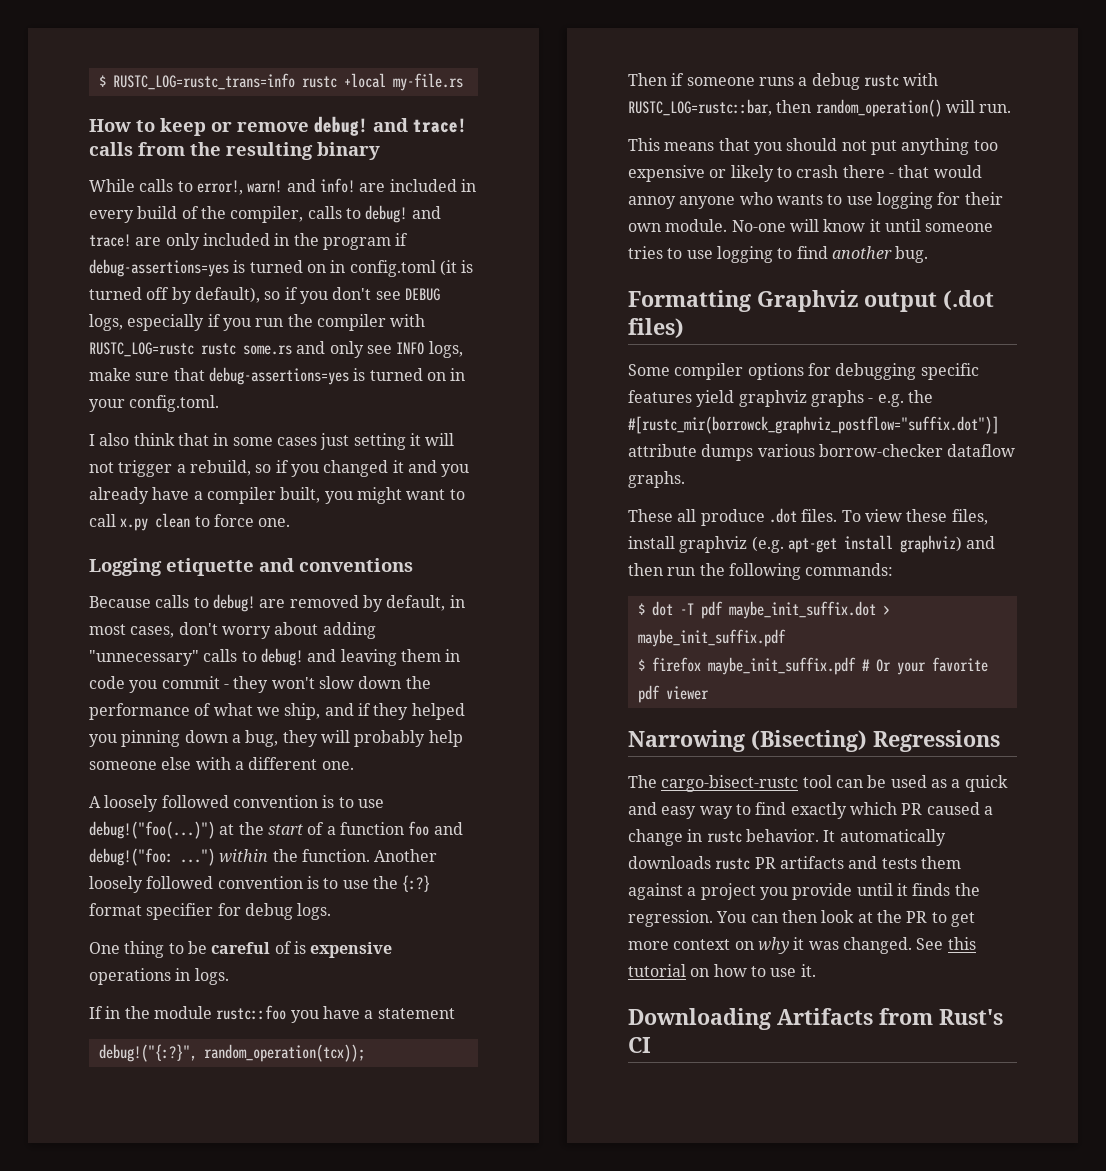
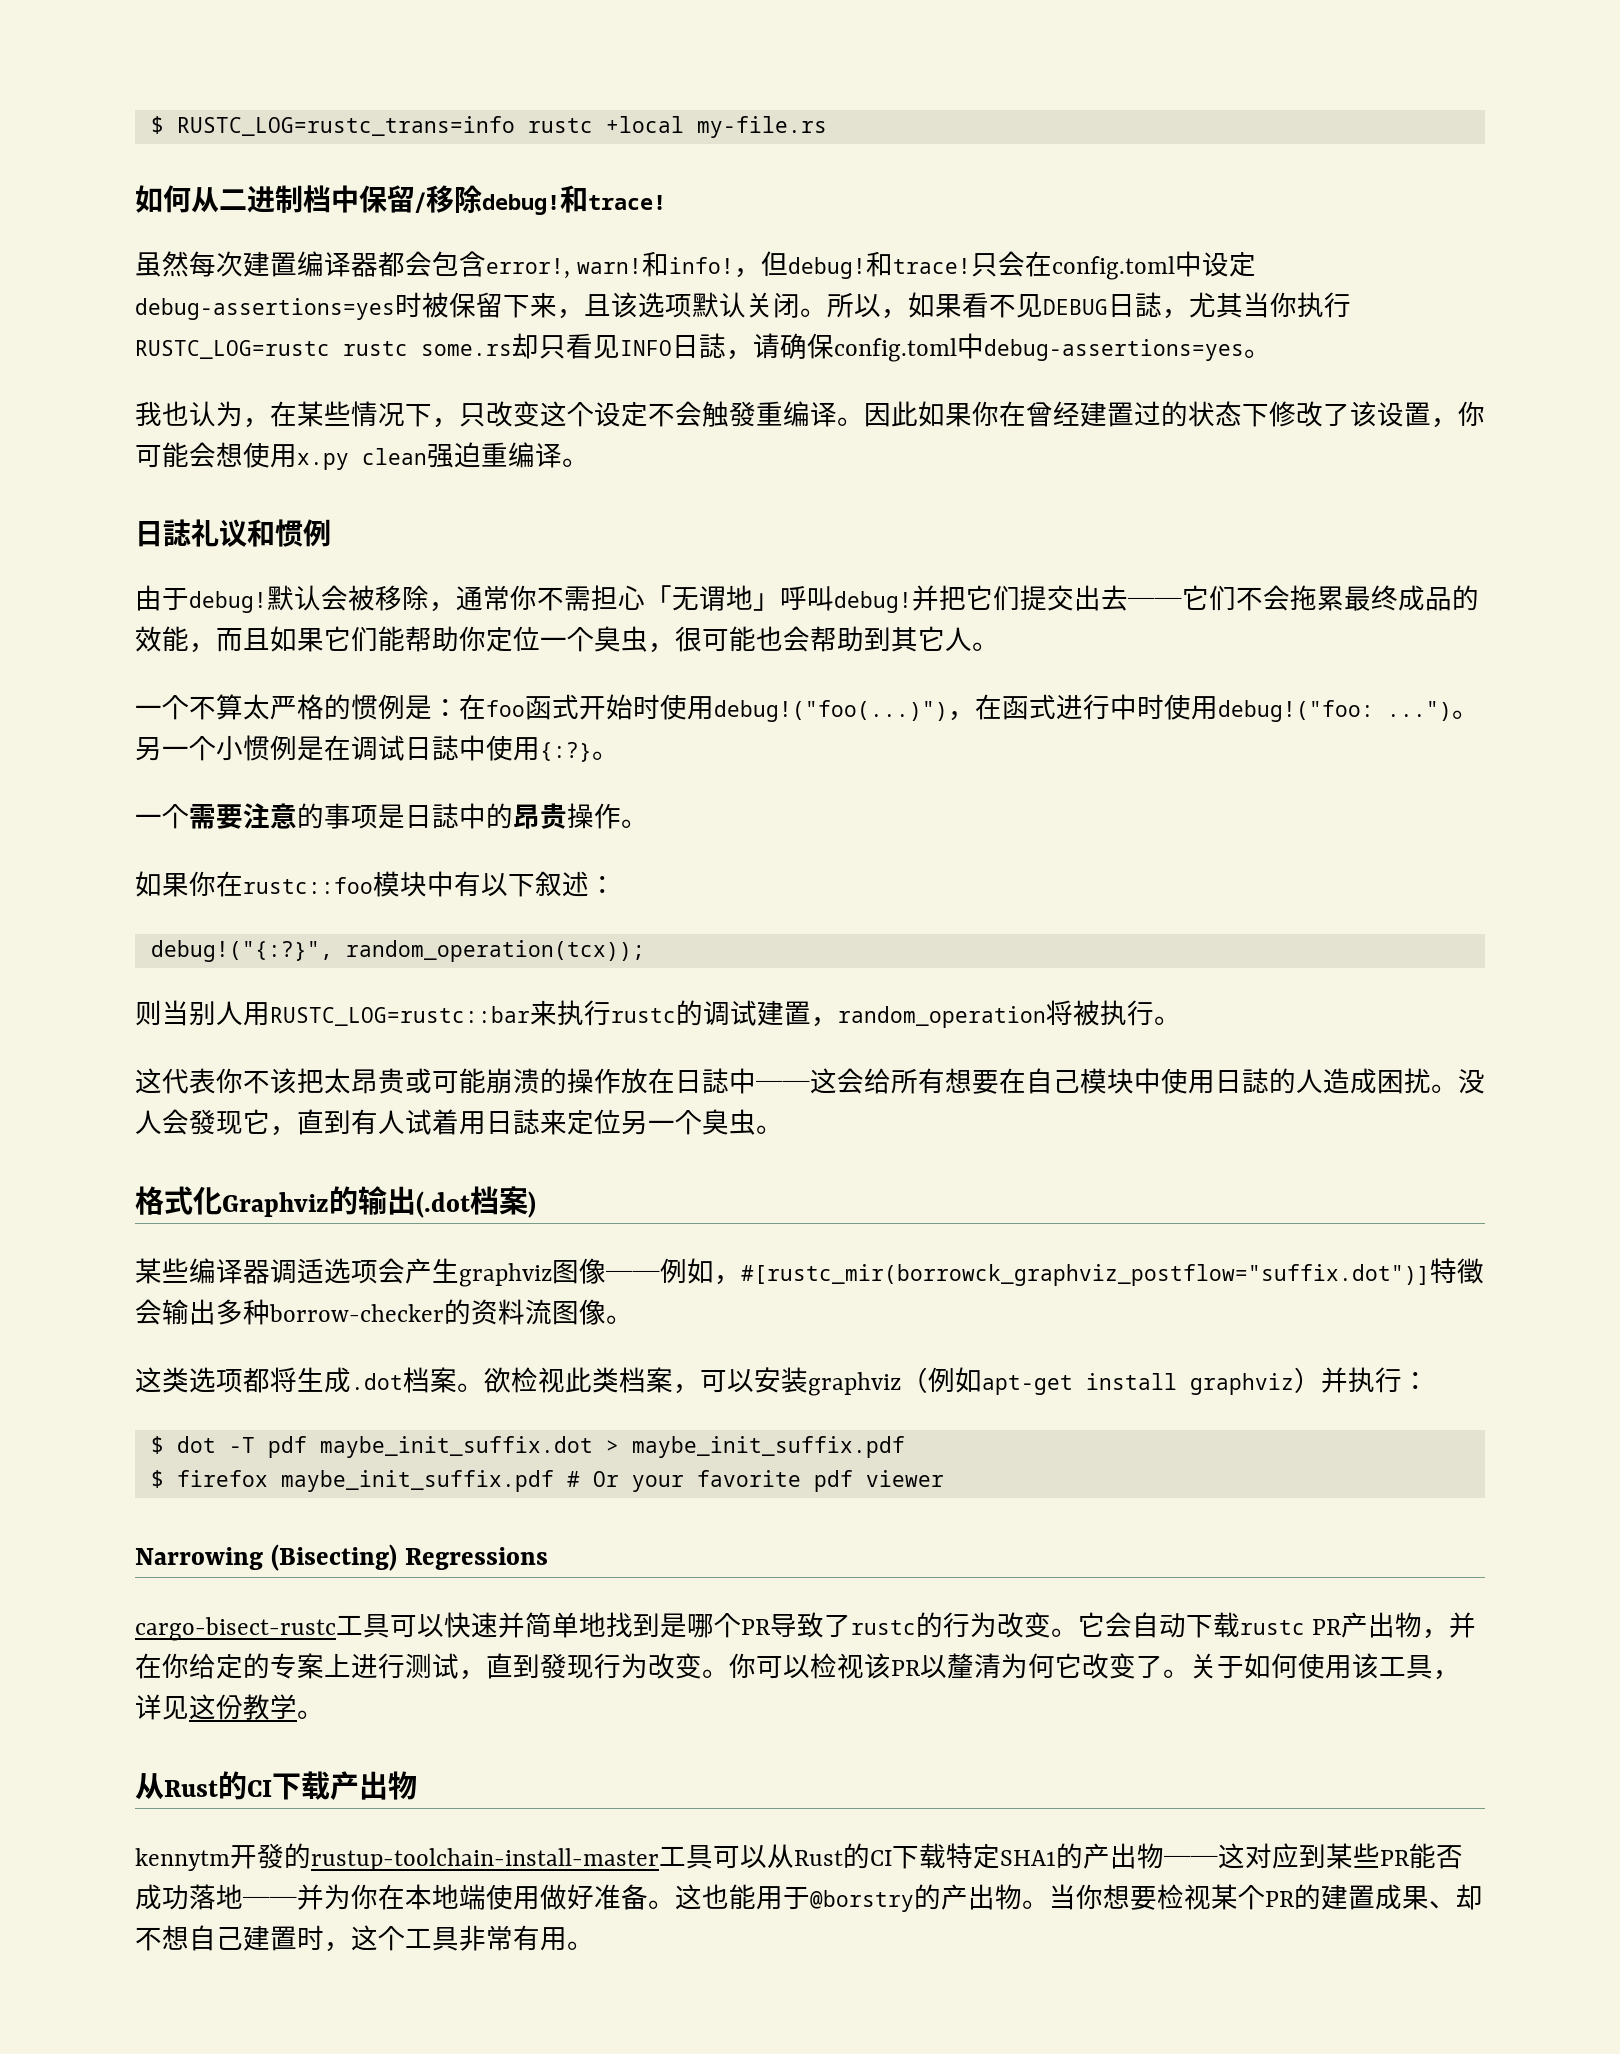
[89,116,467,136] [89,142,380,160] [89,178,476,195] [89,205,441,223] [89,233,409,250] [89,259,474,277] [89,287,440,304] [89,314,426,331] [89,341,463,358] [89,367,466,385] [89,395,220,412] [89,433,455,450] [89,460,470,477] [89,487,465,504] [89,513,291,531] [89,558,413,576] [89,594,465,612] [89,622,376,639] [89,648,461,666] [89,676,431,693] [89,703,465,720] [89,730,463,747] [89,757,354,770] [89,795,384,812] [89,821,463,839] [89,848,438,866] [89,875,431,893] [89,903,332,920] [89,941,393,958] [89,968,229,985] [89,1005,455,1023] [98,1044,365,1062] [628,73,939,90] [628,99,1012,117] [628,138,998,155] [628,165,982,182] [628,192,1003,209] [628,219,994,232] [628,246,929,263] [628,290,994,312] [628,318,684,338] [628,363,979,380] [628,390,933,407] [628,416,999,434] [628,444,1016,461] [628,471,685,488] [628,508,988,526] [628,535,996,553] [628,563,894,580] How to keep or remove debug! and trace! calls from the resulting binary // While calls to error!, warn! and info! are included in every build of the compiler, calls to debug! and trace! are only included in the program if debug-assertions=yes is turned on in config.toml (it is turned off by default), so if you don't see DEBUG logs, especially if you run the compiler with RUSTC_LOG=rustc rustc some.rs and only see INFO logs, make sure that debug-assertions=yes is turned on in your config.toml. // I also think that in some cases just setting it will not trigger a rebuild, so if you changed it and you already have a compiler built, you might want to call x.py clean to force one. // Logging etiquette and conventions // Because calls to debug! are removed by default, in most cases, don't worry about adding "unnecessary" calls to debug! and leaving them in code you commit - they won't slow down the performance of what we ship, and if they helped you pinning down a bug, they will probably help someone else with a different one. // A loosely followed convention is to use debug!("foo(...)") at the start of a function foo and debug!("foo: ...") within the function. Another loosely followed convention is to use the {:?} format specifier for debug logs. // One thing to be careful of is expensive operations in logs. // If in the module rustc::foo you have a statement // debug!("{:?}", random_operation(tcx)); // Then if someone runs a debug rustc with RUSTC_LOG=rustc::bar, then random_operation() will run. // This means that you should not put anything too expensive or likely to crash there - that would annoy anyone who wants to use logging for their own module. No-one will know it until someone tries to use logging to find another bug. // Formatting Graphviz output (.dot files) // Some compiler options for debugging specific features yield graphviz graphs - e.g. the #[rustc_mir(borrowck_graphviz_postflow="suffix.dot")] attribute dumps various borrow-checker dataflow graphs. // These all produce .dot files. To view these files, install graphviz (e.g. apt-get install graphviz) and then run the following commands: -> [135,185,666,215] [135,251,1257,280] [135,292,1351,320] [135,333,1271,362] [135,401,1485,428] [135,442,589,470] [135,519,331,547] [135,585,1479,613] [135,626,999,653] [135,694,1479,722] [135,735,619,762] [135,803,648,829] [135,871,616,897] [150,940,645,962] [135,1000,1181,1028] [135,1068,1485,1094] [135,1109,783,1136] [135,1186,536,1218] [135,1258,1484,1287] [135,1299,633,1325] [135,1367,1429,1396] 如何从二进制档中保留/移除debug!和trace! // 虽然每次建置编译器都会包含error!, warn!和info!，但debug!和trace!只会在config.toml中设定debug-assertions=yes时被保留下来，且该选项默认关闭。所以，如果看不见DEBUG日誌，尤其当你执行RUSTC_LOG=rustc rustc some.rs却只看见INFO日誌，请确保config.toml中debug-assertions=yes。 // 我也认为，在某些情况下，只改变这个设定不会触發重编译。因此如果你在曾经建置过的状态下修改了该设置，你可能会想使用x.py clean强迫重编译。 // 日誌礼议和惯例 // 由于debug!默认会被移除，通常你不需担心「无谓地」呼叫debug!并把它们提交出去──它们不会拖累最终成品的效能，而且如果它们能帮助你定位一个臭虫，很可能也会帮助到其它人。 // 一个不算太严格的惯例是：在foo函式开始时使用debug!("foo(...)")，在函式进行中时使用debug!("foo: ...")。另一个小惯例是在调试日誌中使用{:?}。 // 一个需要注意的事项是日誌中的昂贵操作。 // 如果你在rustc::foo模块中有以下叙述： // debug!("{:?}", random_operation(tcx)); // 则当别人用RUSTC_LOG=rustc::bar来执行rustc的调试建置，random_operation将被执行。 // 这代表你不该把太昂贵或可能崩溃的操作放在日誌中──这会给所有想要在自己模块中使用日誌的人造成困扰。没人会發现它，直到有人试着用日誌来定位另一个臭虫。 // 格式化Graphviz的输出(.dot档案) // 某些编译器调适选项会产生graphviz图像──例如，#[rustc_mir(borrowck_graphviz_postflow="suffix.dot")]特徵会输出多种borrow-checker的资料流图像。 // 这类选项都将生成.dot档案。欲检视此类档案，可以安装graphviz（例如apt-get install graphviz）并执行：
[628,775,1008,792] [628,802,993,819] [628,829,946,846] [628,856,961,870] [628,883,980,900] [628,910,975,927] [628,937,976,954] [628,964,816,977] [628,1008,1003,1030] [628,1037,651,1053] The cargo-bisect-rustc tool can be used as a quick and easy way to find exactly which PR caused a change in rustc behavior. It automatically downloads rustc PR artifacts and tests them against a project you provide until it finds the regression. You can then look at the PR to get more context on why it was changed. See this tutorial on how to use it. // Downloading Artifacts from Rust's CI -> [135,1612,1477,1641] [135,1653,1460,1680] [135,1694,324,1720] [135,1771,417,1800] [135,1843,1463,1871] [135,1884,1483,1912] [135,1925,594,1952] cargo-bisect-rustc工具可以快速并简单地找到是哪个PR导致了rustc的行为改变。它会自动下载rustc PR产出物，并在你给定的专案上进行测试，直到發现行为改变。你可以检视该PR以釐清为何它改变了。关于如何使用该工具，详见这份教学。 // 从Rust的CI下载产出物 // kennytm开發的rustup-toolchain-install-master工具可以从Rust的CI下载特定SHA1的产出物──这对应到某些PR能否成功落地──并为你在本地端使用做好准备。这也能用于@borstry的产出物。当你想要检视某个PR的建置成果、却不想自己建置时，这个工具非常有用。

